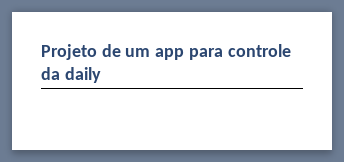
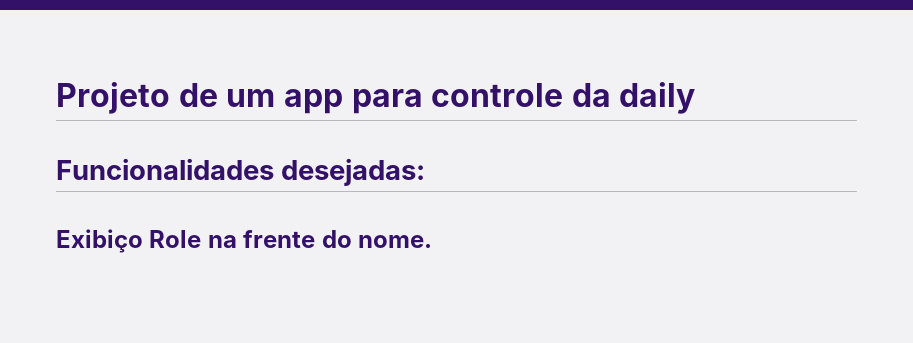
(101, 75) none -> [56,158,426,186] [56,229,433,253] // Funcionalidades desejadas: // Exibiço Role na frente do nome.

